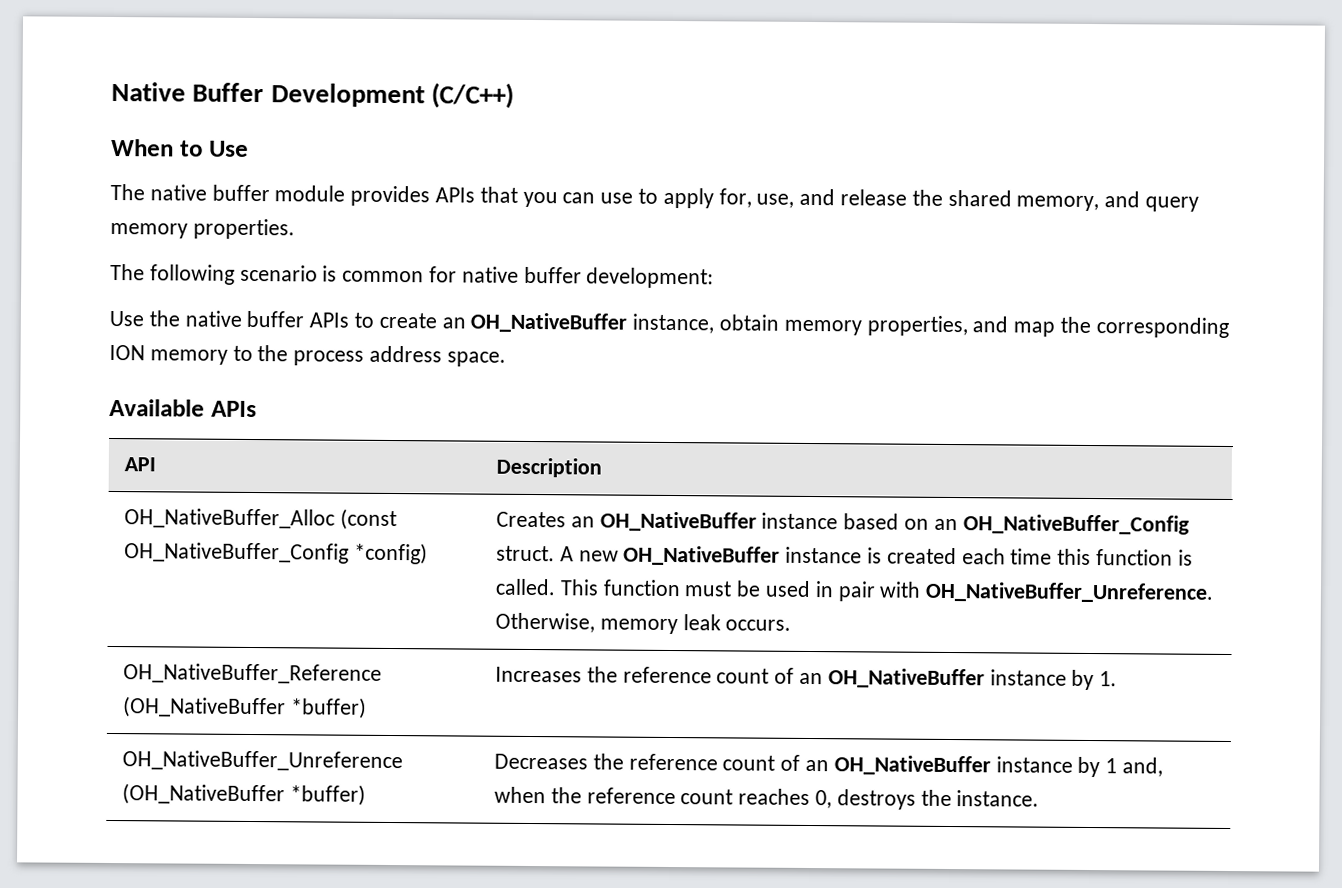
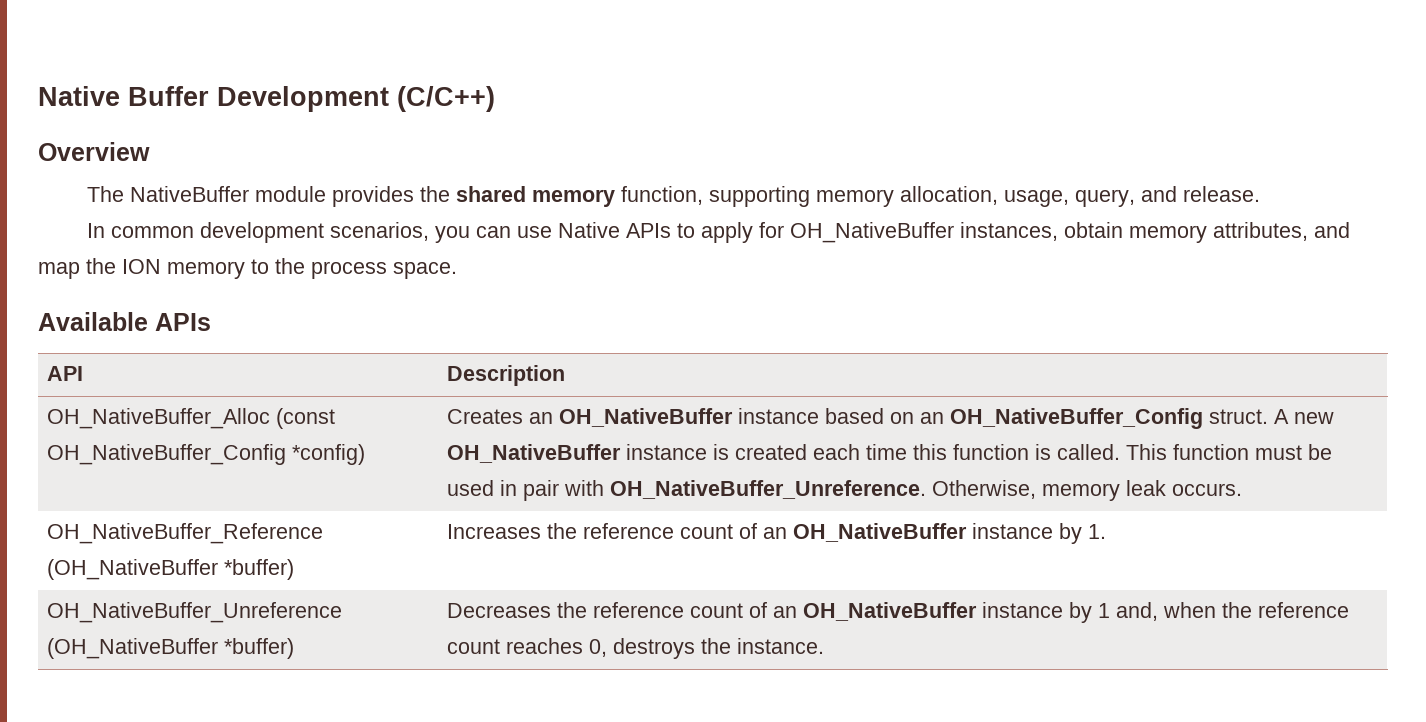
[111,138,249,157] [110,183,1200,212] [110,218,295,240] [110,263,715,289] [109,310,715,334] When to Use // The native buffer module provides APIs that you can use to apply for, use, and release the shared memory, and query memory properties. // The following scenario is common for native buffer development: // Use the native buffer APIs to create an OH_NativeBuffer instance, -> [38,142,150,161] [86,186,1260,207] [86,222,1058,243] Overview // The NativeBuffer module provides the shared memory function, supporting memory allocation, usage, query, and release. // In common development scenarios, you can use Native APIs to apply for OH_NativeBuffer instances,
[866,315,968,337] properties, -> [1212,222,1308,241] attributes,
[1095,317,1229,338] corresponding -> (116, 266) none
[369,345,443,363] address -> (387, 270) none

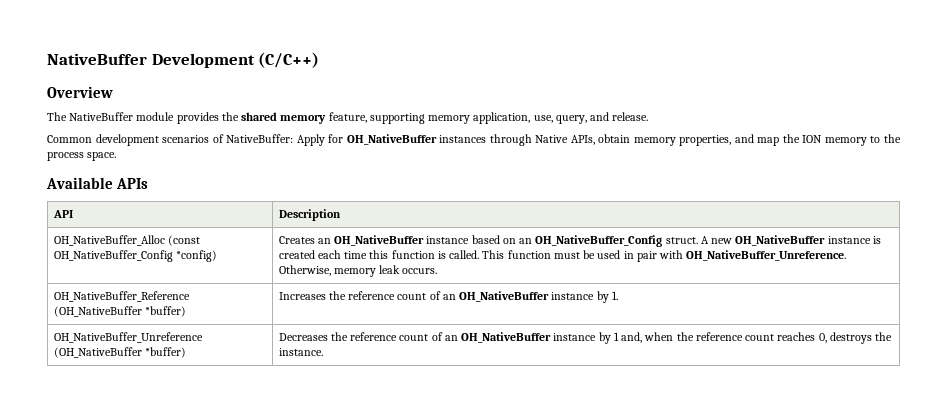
[38,86,209,106] Native Buffer -> [47,53,147,65] NativeBuffer
[620,186,703,205] function, -> [328,112,367,123] feature,
[899,186,1069,207] allocation, usage, -> [473,112,553,124] application, use,
[86,222,1058,243] In common development scenarios, you can use Native APIs to apply for OH_NativeBuffer instances, -> [47,134,595,146] Common development scenarios of NativeBuffer: Apply for OH_NativeBuffer instances through Native APIs,
[1212,222,1308,241] attributes, -> [679,135,732,146] properties,

